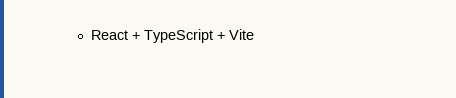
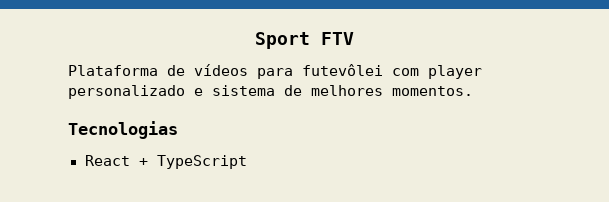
(90, 35) none -> [255,32,354,49] [68,64,482,79] [68,85,473,99] [68,121,178,139] Sport FTV // Plataforma de vídeos para futevôlei com player personalizado e sistema de melhores momentos. // Tecnologias //
[216,29,254,40] + Vite -> (247, 162) none

